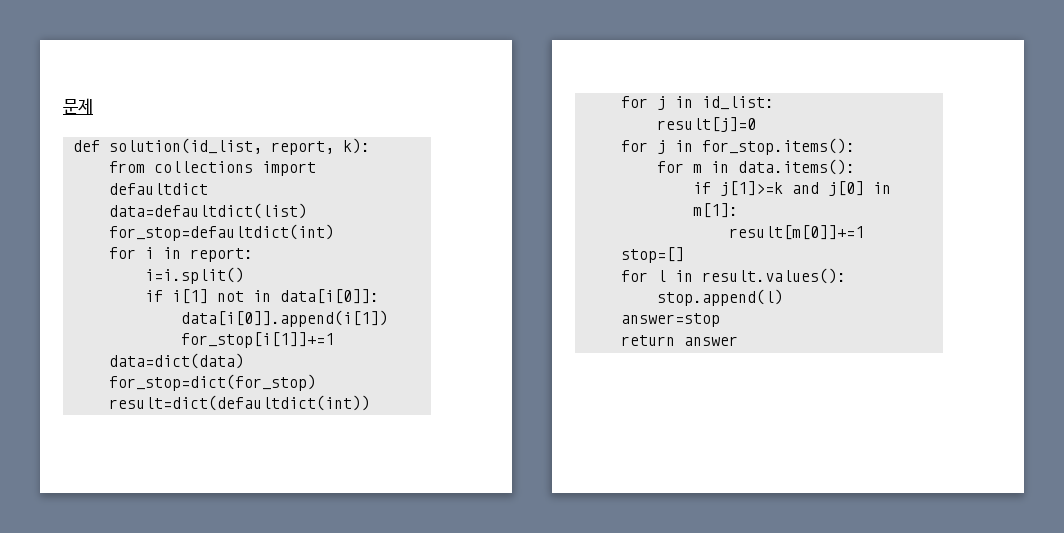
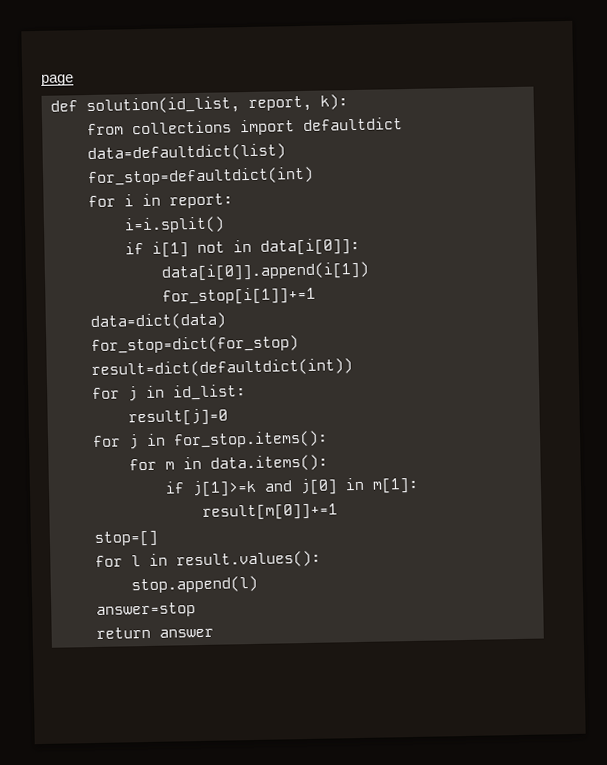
[63,98,93,114] 문제 -> [41,74,74,86] page

